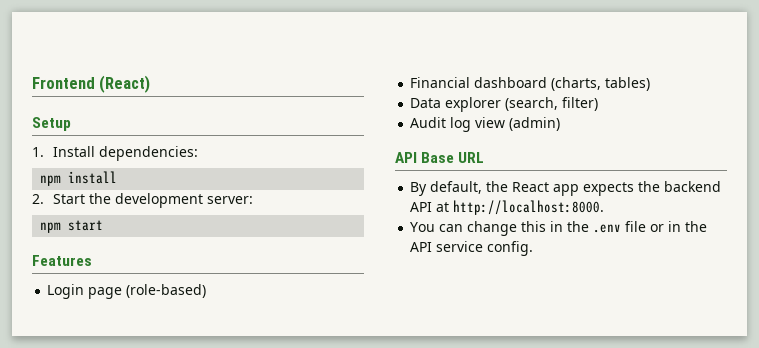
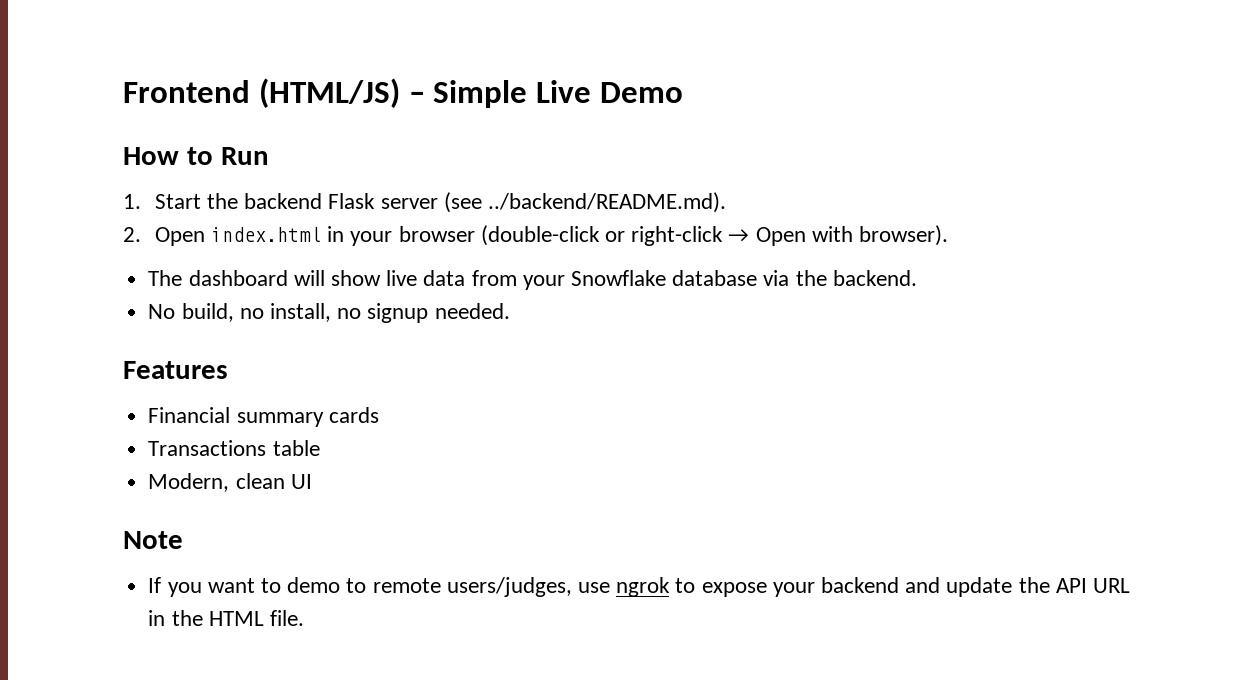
[99,75,151,93] [32,117,71,131] [32,146,198,161] [40,171,118,186] [32,193,253,208] [40,220,104,233] [32,255,92,266] [47,284,207,299] [410,77,651,91] [410,97,599,112] [410,117,561,132] [395,152,485,163] [410,181,722,196] [410,200,605,215] [410,221,708,236] [410,241,534,256] (React) // Setup // 1. Install dependencies: // npm install // 2. Start the development server: // npm start // Features // Login page (role-based) // Financial dashboard (charts, tables) // Data explorer (search, filter) // Audit log view (admin) // API Base URL // By default, the React app expects the backend API at http://localhost:8000. // You can change this in the .env file or in the API service config. -> [258,78,683,108] [123,147,269,165] [123,192,727,213] [123,225,949,246] [148,270,917,290] [148,303,510,323] [123,361,228,379] [148,407,379,427] [148,440,320,456] [148,473,312,492] [123,531,183,549] [148,577,1131,597] [148,610,304,626] (HTML/JS) – Simple Live Demo // How to Run // 1. Start the backend Flask server (see ../backend/README.md). // 2. Open index.html in your browser (double-click or right-click → Open with browser). // The dashboard will show live data from your Snowflake database via the backend. // No build, no install, no signup needed. // Features // Financial summary cards // Transactions table // Modern, clean UI // Note // If you want to demo to remote users/judges, use ngrok to expose your backend and update the API URL in the HTML file.

